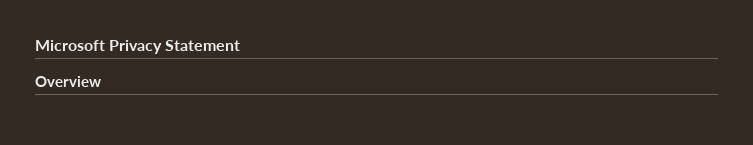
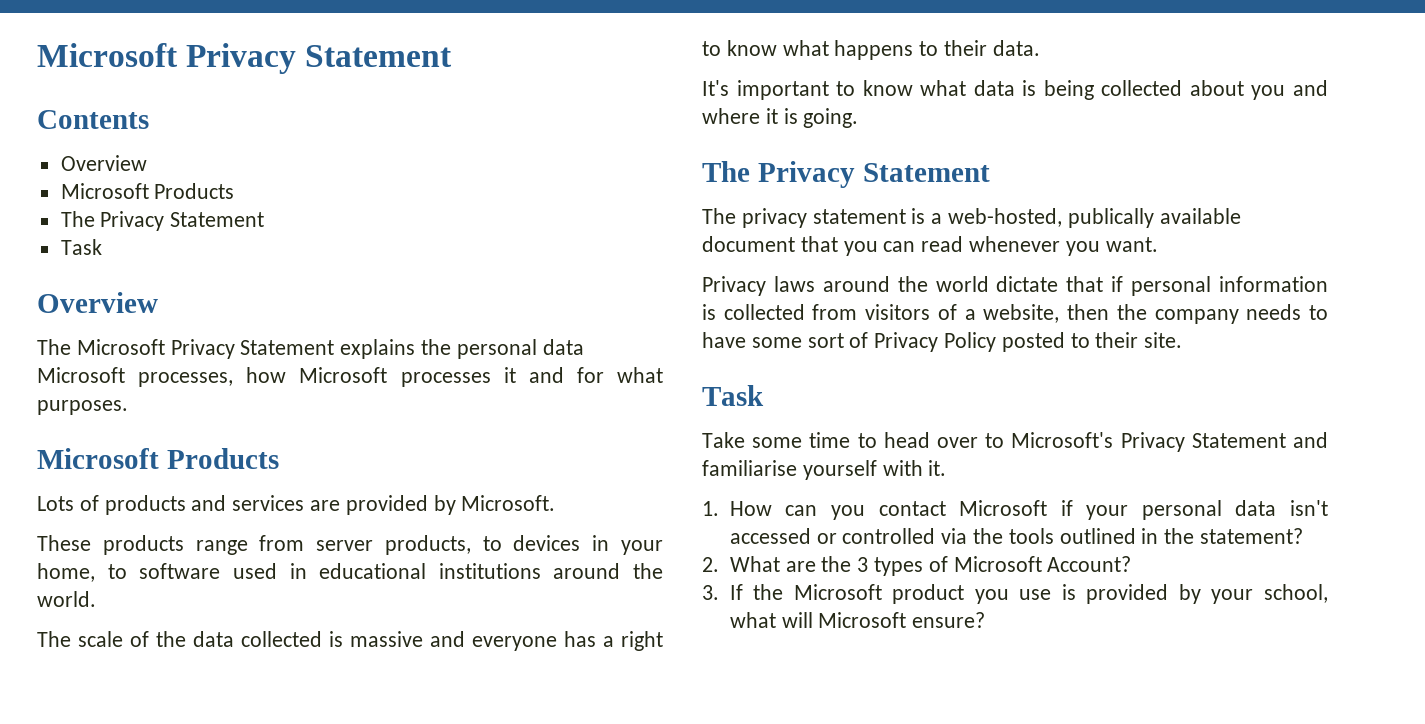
[35,40,241,54] [35,76,101,87] Microsoft Privacy Statement // Overview -> [37,43,453,74] [37,110,149,129] [60,155,147,171] [60,183,235,199] [60,211,265,231] [60,239,102,255] [37,292,158,313] [37,339,584,359] [37,367,663,387] [37,400,128,415] [37,448,279,469] [37,495,556,515] [37,535,663,555] [37,563,663,582] [37,591,96,607] [37,631,663,651] [702,40,1040,60] [702,80,1328,100] [702,108,859,128] [702,161,990,188] [702,208,1241,228] [702,236,1158,256] [702,276,1328,296] [702,304,1328,324] [702,332,1183,352] [702,385,764,406] [702,432,1328,452] [702,460,947,480] [702,500,1328,520] [729,528,1303,544] [702,556,1132,576] [702,584,1328,604] [729,612,986,628] Microsoft Privacy Statement // Contents // Overview // Microsoft Products // The Privacy Statement // Task // Overview // The Microsoft Privacy Statement explains the personal data Microsoft processes, how Microsoft processes it and for what purposes. // Microsoft Products // Lots of products and services are provided by Microsoft. // These products range from server products, to devices in your home, to software used in educational institutions around the world. // The scale of the data collected is massive and everyone has a right to know what happens to their data. // It's important to know what data is being collected about you and where it is going. // The Privacy Statement // The privacy statement is a web-hosted, publically available document that you can read whenever you want. // Privacy laws around the world dictate that if personal information is collected from visitors of a website, then the company needs to have some sort of Privacy Policy posted to their site. // Task // Take some time to head over to Microsoft's Privacy Statement and familiarise yourself with it. // 1. How can you contact Microsoft if your personal data isn't accessed or controlled via the tools outlined in the statement? // 2. What are the 3 types of Microsoft Account? // 3. If the Microsoft product you use is provided by your school, what will Microsoft ensure?

